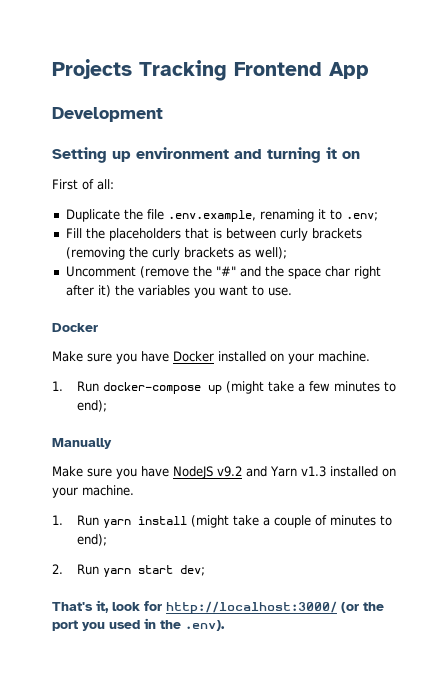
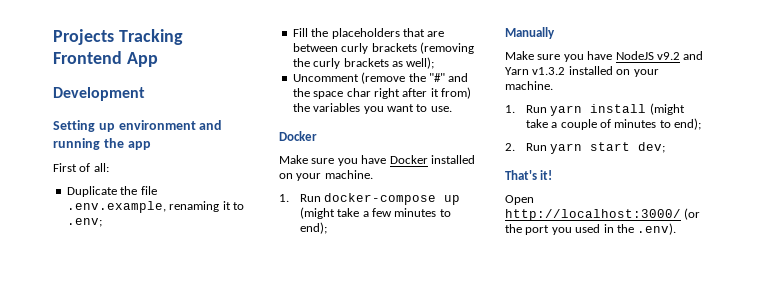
[267,147,360,163] turning it on -> [53,138,151,150] running the app
[212,228,222,239] is -> [427,31,445,37] are
[97,285,111,297] it) -> [430,87,471,99] it from)
[300,466,326,477] v1.3 -> [532,67,566,75] v1.3.2
[96,600,162,613] it, look for -> [540,170,553,180] [505,195,534,205] it! // Open

